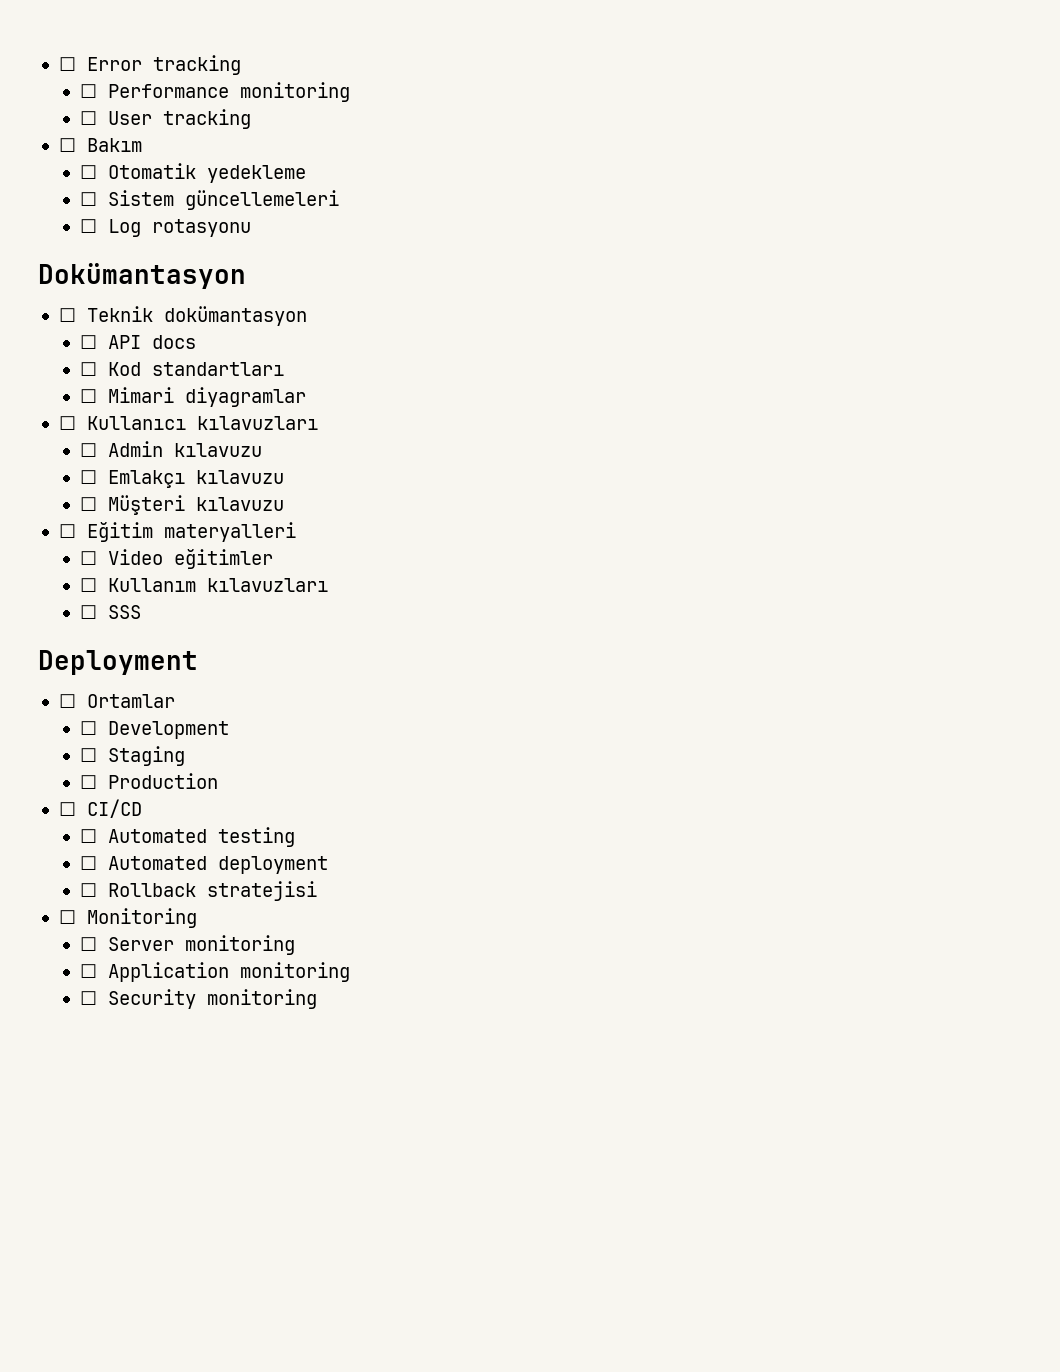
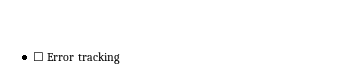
[80,82,351,102] [80,109,252,129] [58,138,142,152] [80,163,307,183] [80,190,340,210] [80,219,252,237] [38,263,246,289] [58,306,307,326] [80,335,197,349] [80,362,285,376] [80,387,307,407] [58,416,318,430] [80,441,263,457] [80,470,285,488] [80,495,285,515] [58,522,296,542] [80,549,274,569] [80,578,329,592] [80,605,142,619] [38,650,198,675] [58,694,175,708] [80,721,230,739] [80,746,186,766] [80,773,219,789] [58,799,142,818] [80,827,296,847] [80,856,329,874] [80,881,318,901] [58,908,197,928] [80,935,296,955] [80,962,351,982] [80,989,318,1009] // ☐ Performance monitoring // ☐ User tracking // ☐ Bakım // ☐ Otomatik yedekleme // ☐ Sistem güncellemeleri // ☐ Log rotasyonu // Dokümantasyon // ☐ Teknik dokümantasyon // ☐ API docs // ☐ Kod standartları // ☐ Mimari diyagramlar // ☐ Kullanıcı kılavuzları // ☐ Admin kılavuzu // ☐ Emlakçı kılavuzu // ☐ Müşteri kılavuzu // ☐ Eğitim materyalleri // ☐ Video eğitimler // ☐ Kullanım kılavuzları // ☐ SSS // Deployment // ☐ Ortamlar // ☐ Development // ☐ Staging // ☐ Production // ☐ CI/CD // ☐ Automated testing // ☐ Automated deployment // ☐ Rollback stratejisi // ☐ Monitoring // ☐ Server monitoring // ☐ Application monitoring // ☐ Security monitoring -> (120, 58) none

